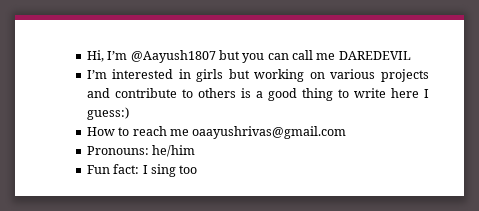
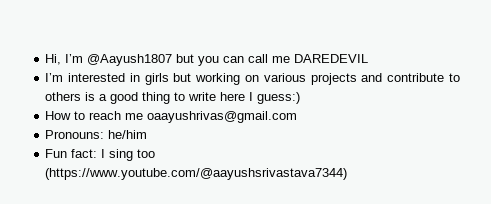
(198, 169) none -> [45,168,348,180] (https://www.youtube.com/@aayushsrivastava7344)

